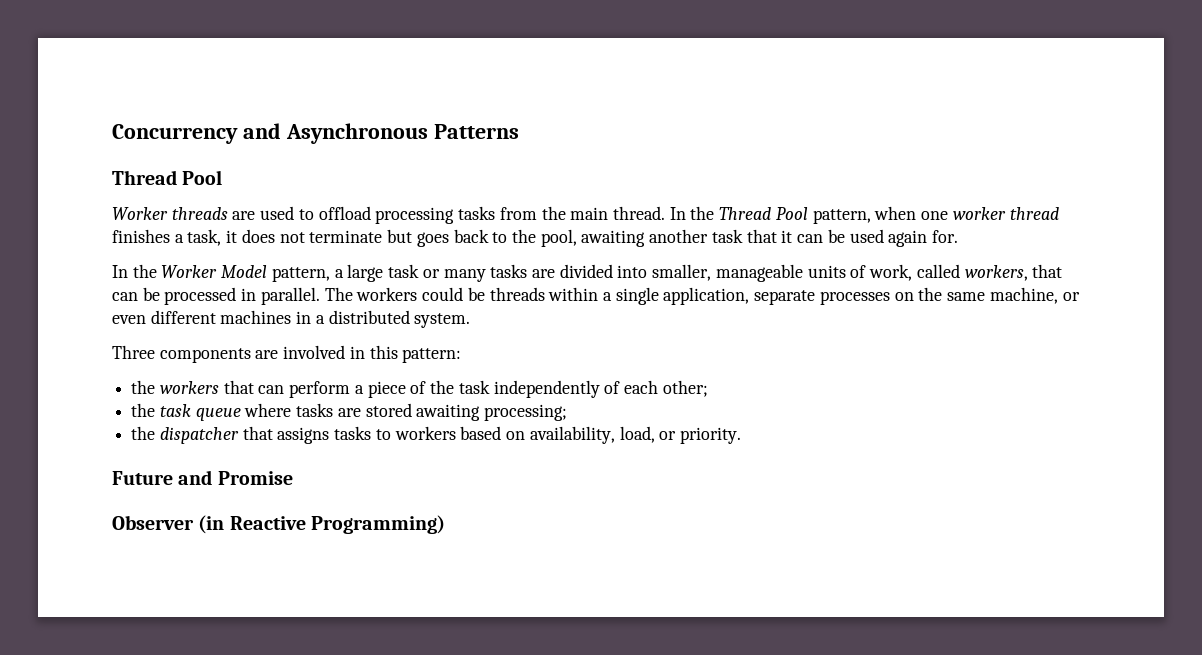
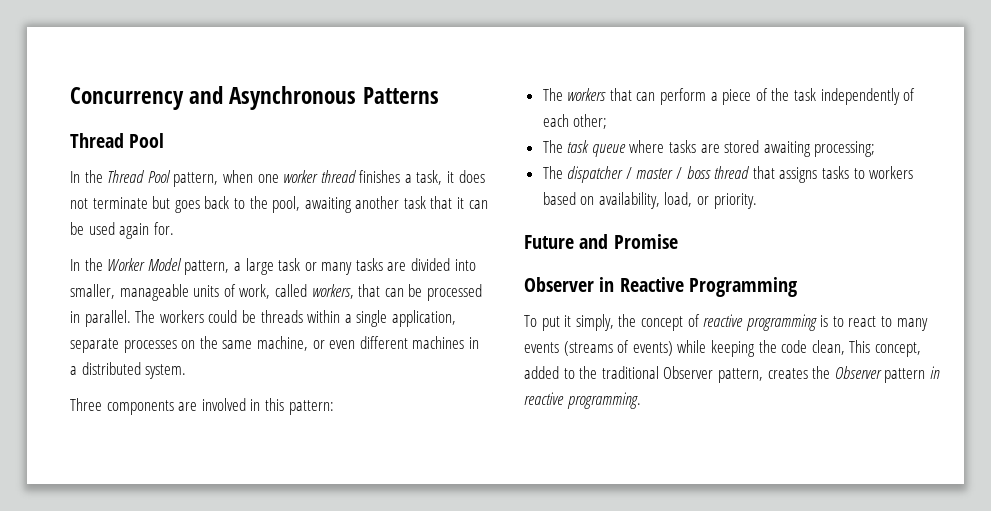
[112,206,665,224] Worker threads are used to offload processing tasks from the main thread. -> (165, 140) none
[131,380,156,394] the -> [542,88,563,101] The
[131,403,156,417] the -> [542,140,563,153] The
[131,426,239,444] the dispatcher -> [542,166,750,183] The dispatcher / master / boss thread
[198,515,445,534] (in Reactive Programming) -> [599,277,797,297] [524,314,928,331] [524,340,921,357] [524,366,940,383] [524,392,641,409] in Reactive Programming // To put it simply, the concept of reactive programming is to react to many events (streams of events) while keeping the code clean, This concept, added to the traditional Observer pattern, creates the Observer pattern in reactive programming.

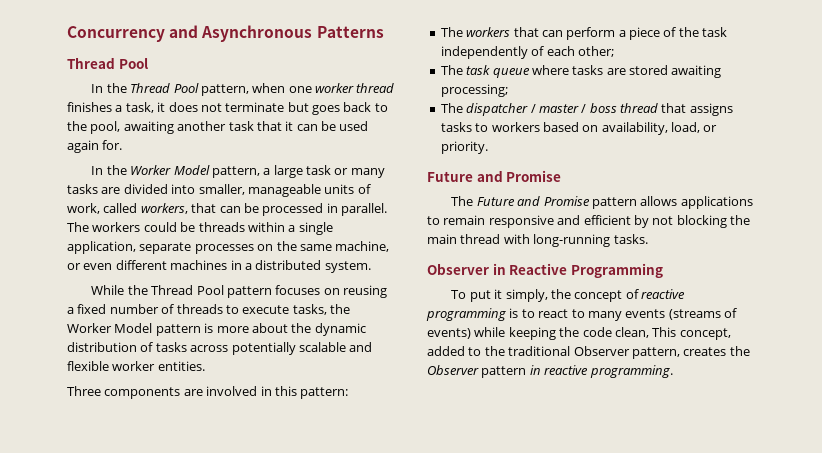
(187, 371) none -> [91,285,388,298] [67,304,350,315] [67,323,366,336] [67,342,373,355] [67,361,205,371] // While the Thread Pool pattern focuses on reusing a fixed number of threads to execute tasks, the Worker Model pattern is more about the dynamic distribution of tasks across potentially scalable and flexible worker entities.
(678, 241) none -> [451,196,753,209] [427,215,750,228] [427,234,648,247] // The Future and Promise pattern allows applications to remain responsive and efficient by not blocking the main thread with long-running tasks.

